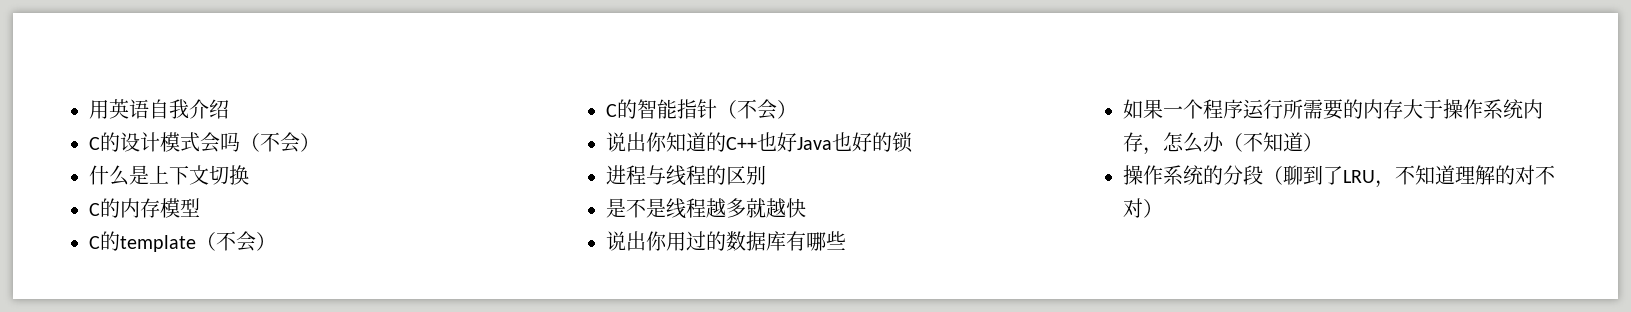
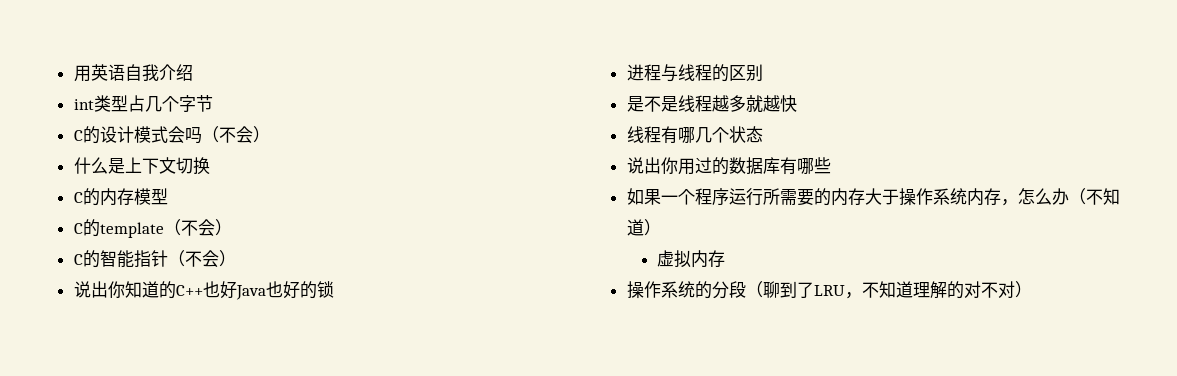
(229, 109) none -> [73,95,213,112] // int类型占几个字节
(806, 208) none -> [626,126,763,144] // 线程有哪几个状态
(1323, 142) none -> [657,250,726,268] // 虚拟内存

